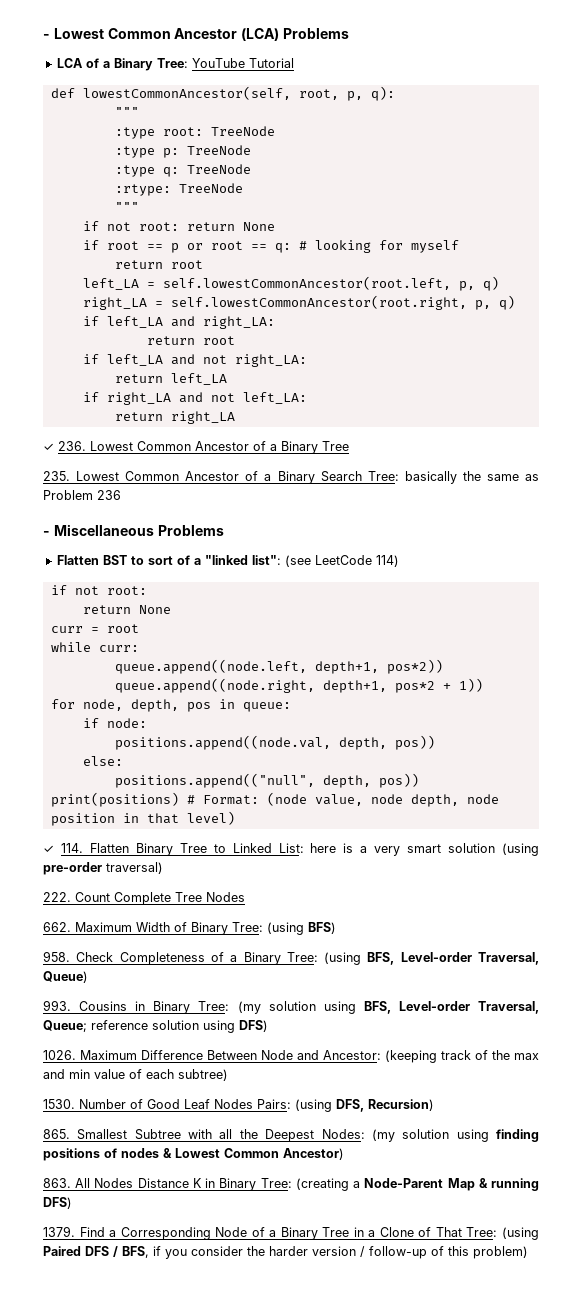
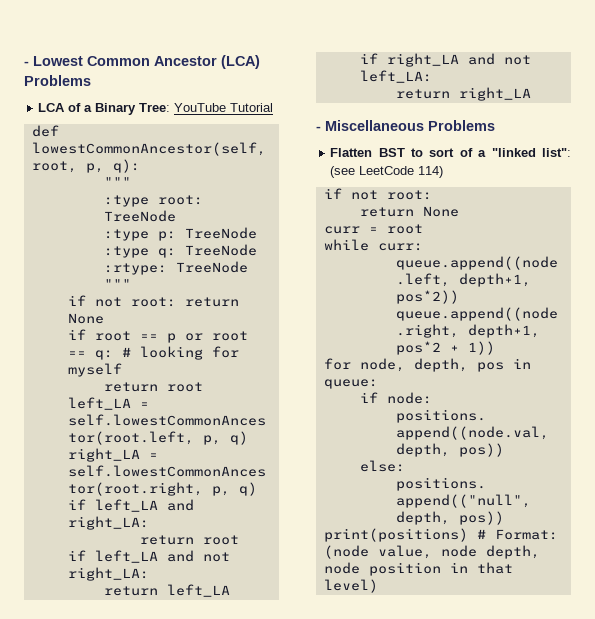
[43,441,349,454] [43,471,539,484] [43,490,121,500] // ✓ 236. Lowest Common Ancestor of a Binary Tree // 235. Lowest Common Ancestor of a Binary Search Tree: basically the same as Problem 236 -> (531, 94) none
[43,843,539,856] [43,862,163,875] [43,892,245,905] [43,922,336,935] [43,951,540,965] [43,971,88,983] [43,1000,539,1014] [43,1020,268,1033] [43,1050,539,1063] [43,1069,228,1081] [43,1099,434,1112] [43,1129,540,1142] [43,1148,344,1161] [43,1178,539,1191] [43,1197,72,1209] [43,1226,540,1240] [43,1246,528,1259] // ✓ 114. Flatten Binary Tree to Linked List: here is a very smart solution (using pre-order traversal) // 222. Count Complete Tree Nodes // 662. Maximum Width of Binary Tree: (using BFS) // 958. Check Completeness of a Binary Tree: (using BFS, Level-order Traversal, Queue) // 993. Cousins in Binary Tree: (my solution using BFS, Level-order Traversal, Queue; reference solution using DFS) // 1026. Maximum Difference Between Node and Ancestor: (keeping track of the max and min value of each subtree) // 1530. Number of Good Leaf Nodes Pairs: (using DFS, Recursion) // 865. Smallest Subtree with all the Deepest Nodes: (my solution using finding positions of nodes & Lowest Common Ancestor) // 863. All Nodes Distance K in Binary Tree: (creating a Node-Parent Map & running DFS) // 1379. Find a Corresponding Node of a Binary Tree in a Clone of That Tree: (using Paired DFS / BFS, if you consider the harder version / follow-up of this problem) -> (378, 586) none

